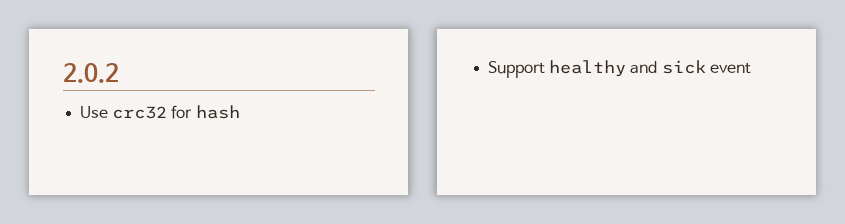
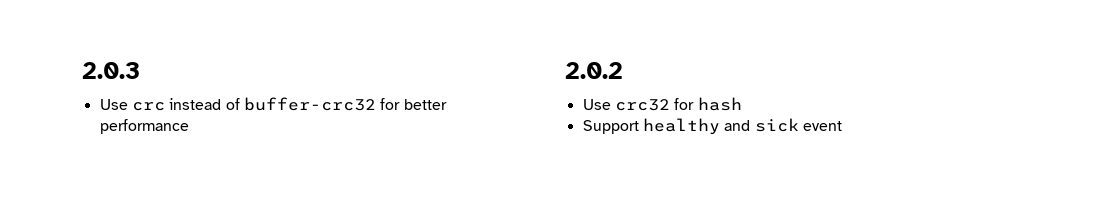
(63, 73) none -> [82,62,140,79] [99,97,447,111] [99,119,189,134] 2.0.3 // Use crc instead of buffer-crc32 for better performance //

